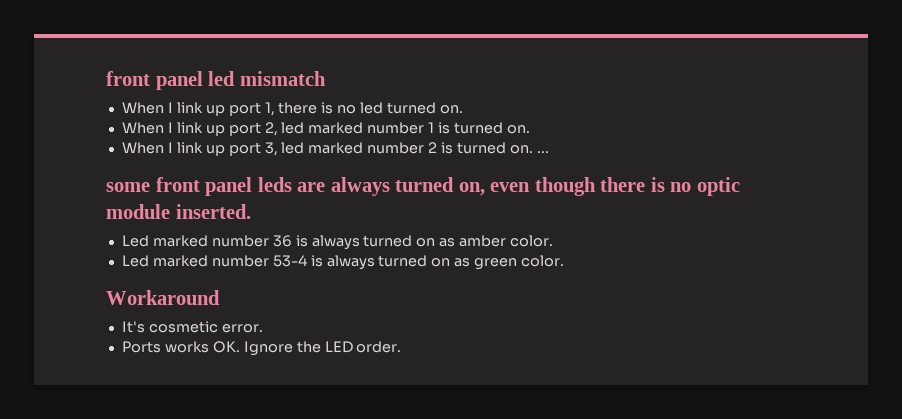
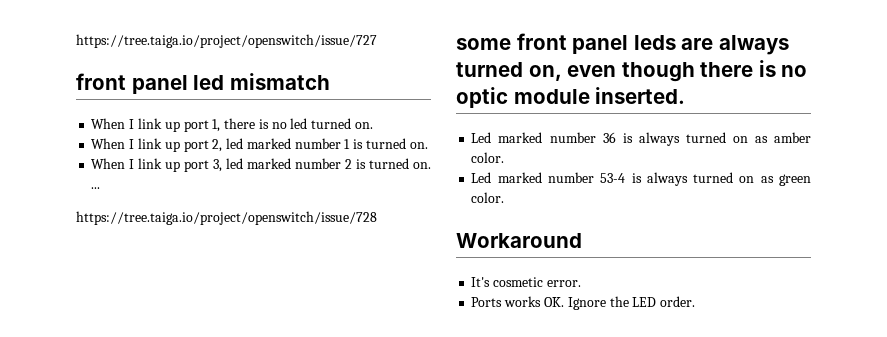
(106, 78) none -> [76,34,377,48] https://tree.taiga.io/project/openswitch/issue/727 //
(549, 152) none -> [76,211,377,225] // https://tree.taiga.io/project/openswitch/issue/728

